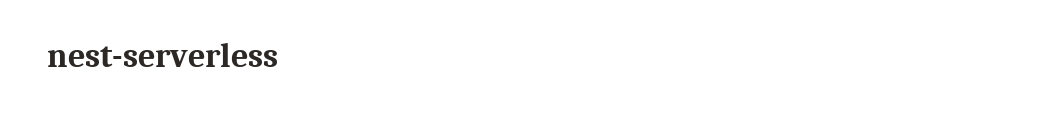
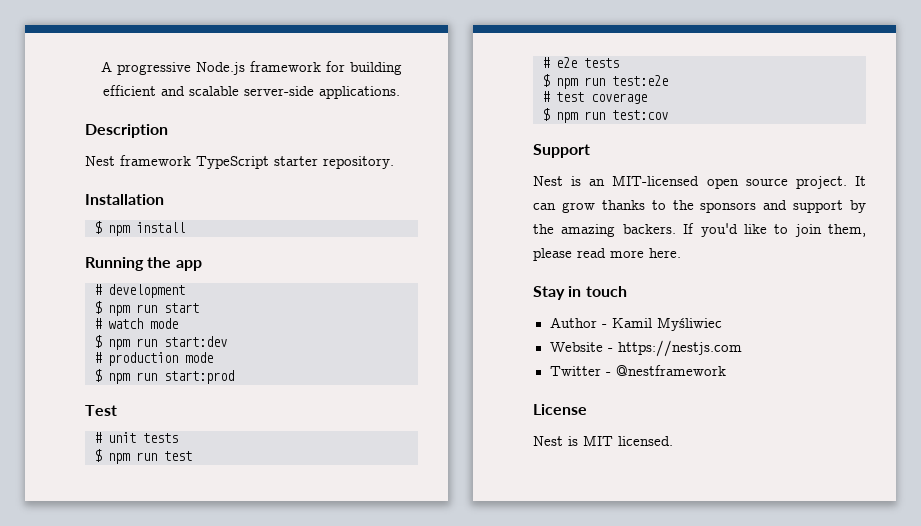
[47,42,278,67] nest-serverless -> [101,61,402,75] [103,85,400,99] [85,124,168,138] [85,155,394,169] [85,194,164,205] [94,221,185,236] [85,257,202,271] [94,284,185,298] [94,301,199,316] [94,318,178,329] [94,335,227,350] [94,352,213,366] [94,369,234,384] [85,405,117,416] [94,432,178,443] [94,449,192,464] [542,57,619,68] [542,74,668,89] [542,91,647,104] [542,108,668,123] [533,144,590,158] [533,175,866,189] [533,200,866,213] [533,223,866,237] [533,248,681,261] [533,286,627,300] [549,317,722,331] [549,340,742,357] [549,365,726,376] [533,404,587,415] [533,435,673,446] A progressive Node.js framework for building efficient and scalable server-side applications. // Description // Nest framework TypeScript starter repository. // Installation // $ npm install // Running the app // # development // $ npm run start // # watch mode // $ npm run start:dev // # production mode // $ npm run start:prod // Test // # unit tests // $ npm run test // # e2e tests // $ npm run test:e2e // # test coverage // $ npm run test:cov // Support // Nest is an MIT-licensed open source project. It can grow thanks to the sponsors and support by the amazing backers. If you'd like to join them, please read more here. // Stay in touch // Author - Kamil Myśliwiec // Website - https://nestjs.com // Twitter - @nestframework // License // Nest is MIT licensed.

